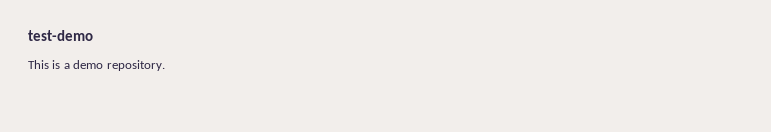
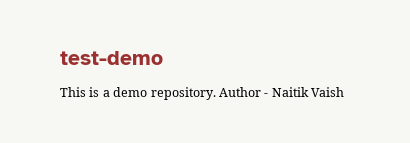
(165, 65) none -> [218,87,344,97] Author - Naitik Vaish

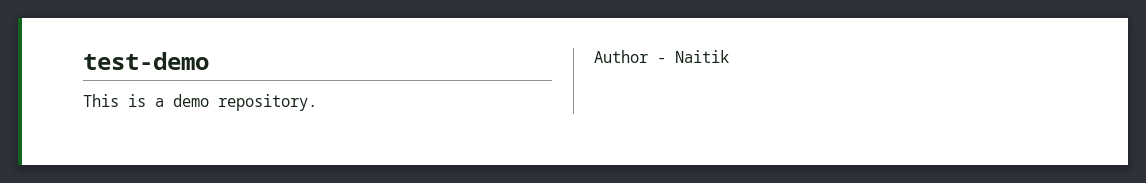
(216, 93) none -> (317, 102) //
[311,87,344,97] Vaish -> (729, 56) none

